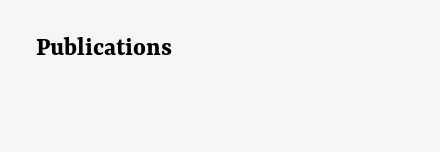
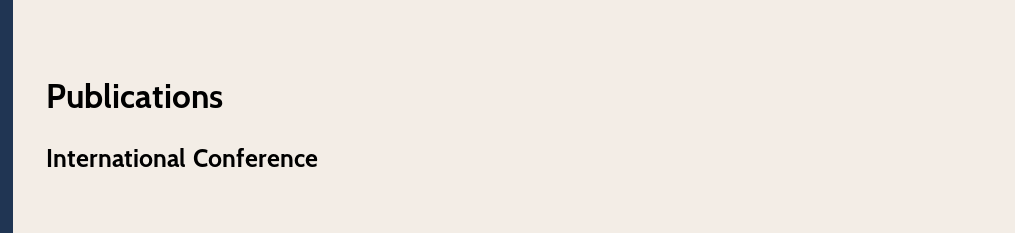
(172, 46) none -> [46,148,318,167] // International Conference

